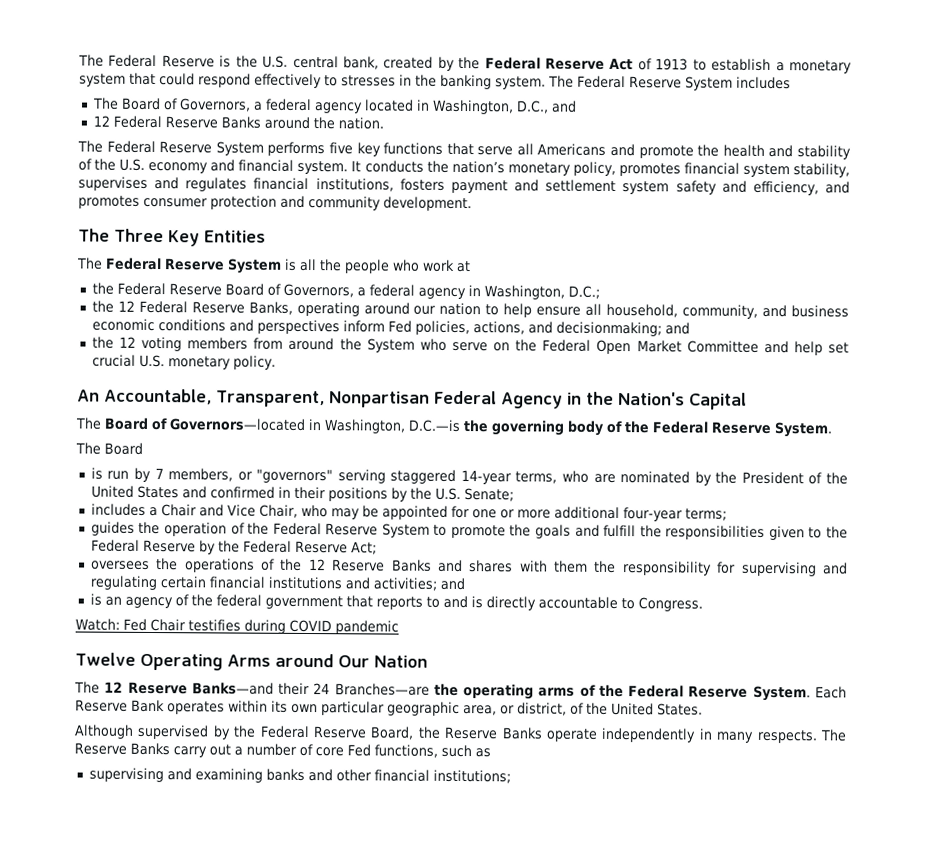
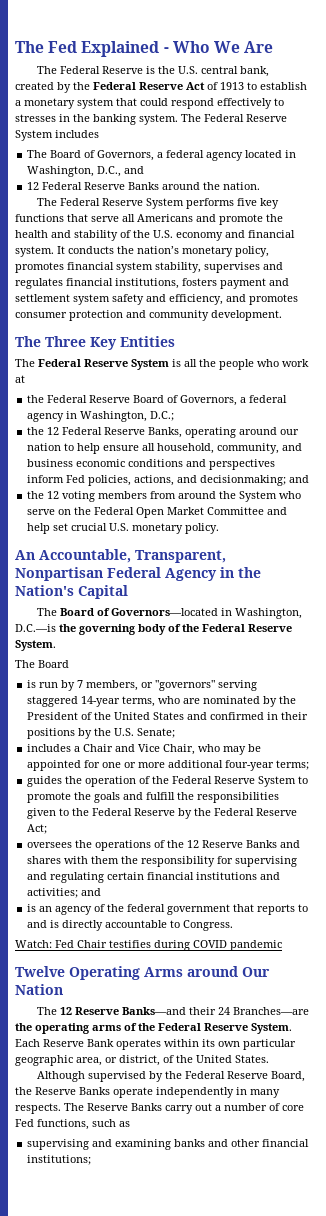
[78,54,104,67] The -> [15,41,274,57] [37,66,58,74] The Fed Explained - Who We Are // The

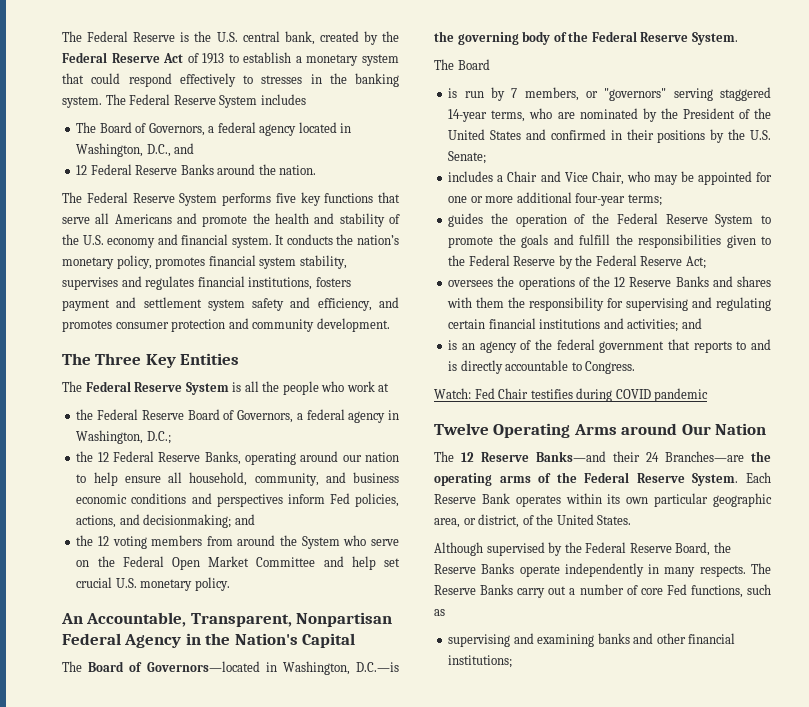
[15,41,274,57] [37,66,58,74] The Fed Explained - Who We Are // The -> [62,31,82,42] The

